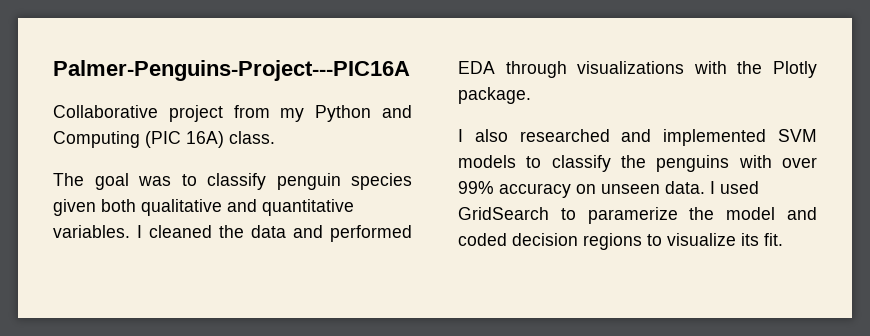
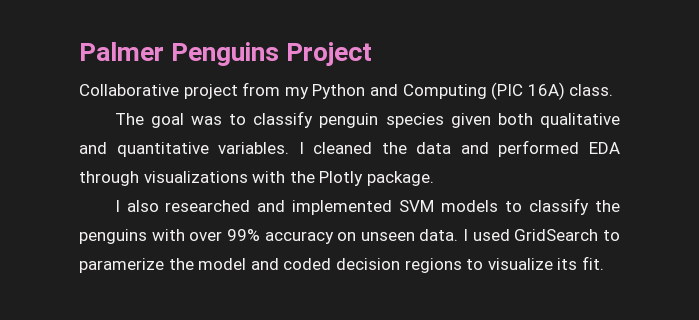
[53,60,410,81] Palmer-Penguins-Project---PIC16A -> [79,42,373,66] Palmer Penguins Project

